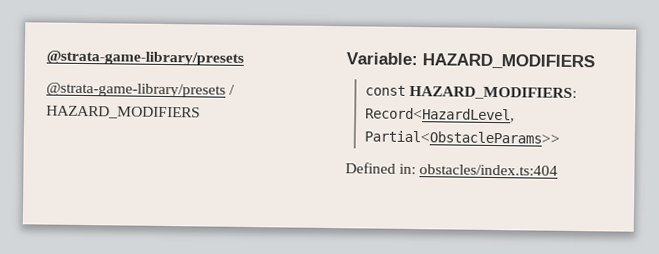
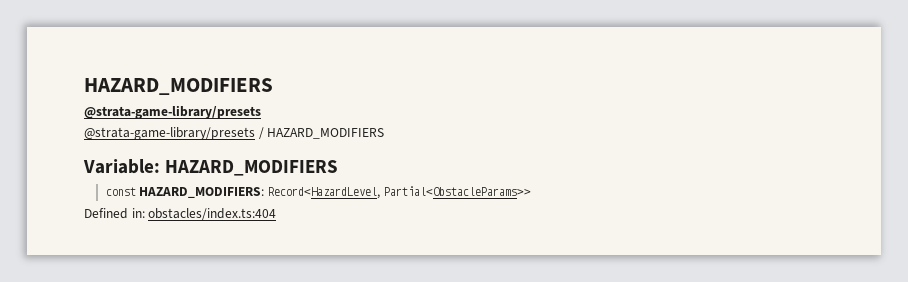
(46, 58) none -> [84,78,273,95] HAZARD_MODIFIERS //

